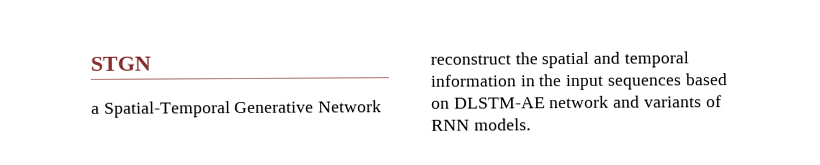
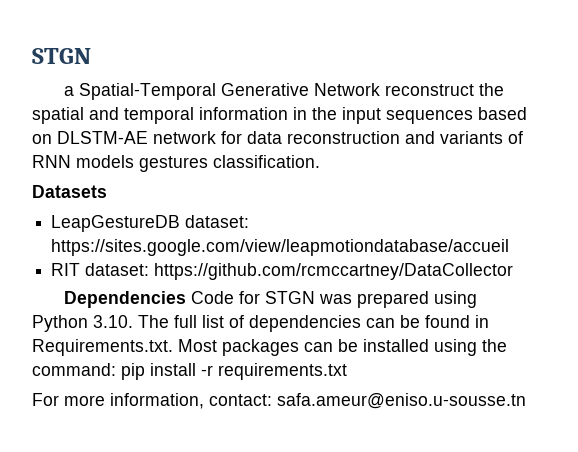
(610, 102) none -> [221,131,400,144] for data reconstruction
[473,118,531,131] models. -> [76,155,320,172] [32,185,107,198] [51,215,250,232] [51,239,510,256] [51,263,514,280] [64,291,478,308] [32,315,489,332] [32,339,507,356] [32,363,347,380] [32,393,526,409] models gestures classification. // Datasets // LeapGestureDB dataset: https://sites.google.com/view/leapmotiondatabase/accueil // RIT dataset: https://github.com/rcmccartney/DataCollector // Dependencies Code for STGN was prepared using Python 3.10. The full list of dependencies can be found in Requirements.txt. Most packages can be installed using the command: pip install -r requirements.txt // For more information, contact: safa.ameur@eniso.u-sousse.tn

